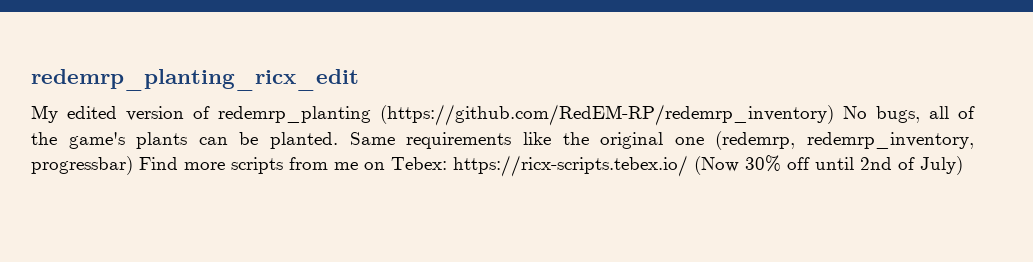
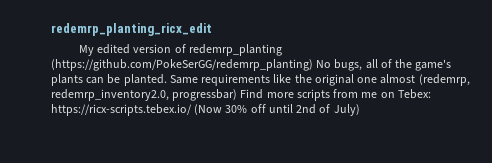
[380,104,834,126] (https://github.com/RedEM-RP/redemrp_inventory) -> [51,59,313,71] (https://github.com/PokeSerGG/redemrp_planting)
[715,131,975,150] (redemrp, redemrp_inventory, -> [380,74,470,86] [51,89,169,101] almost (redemrp, redemrp_inventory2.0,

